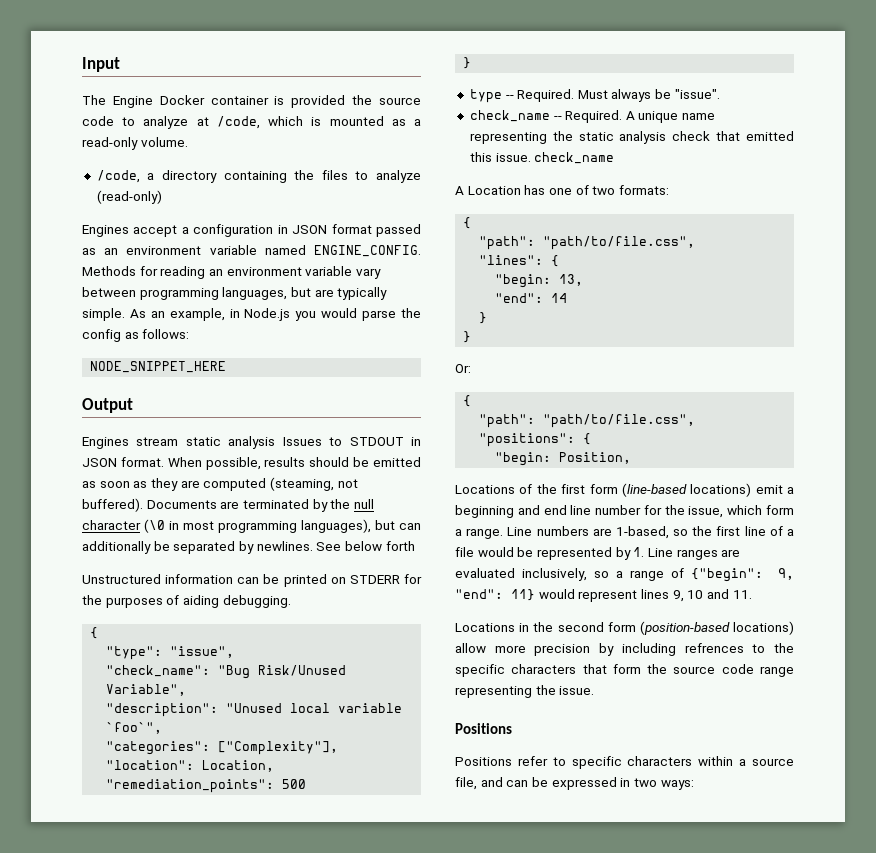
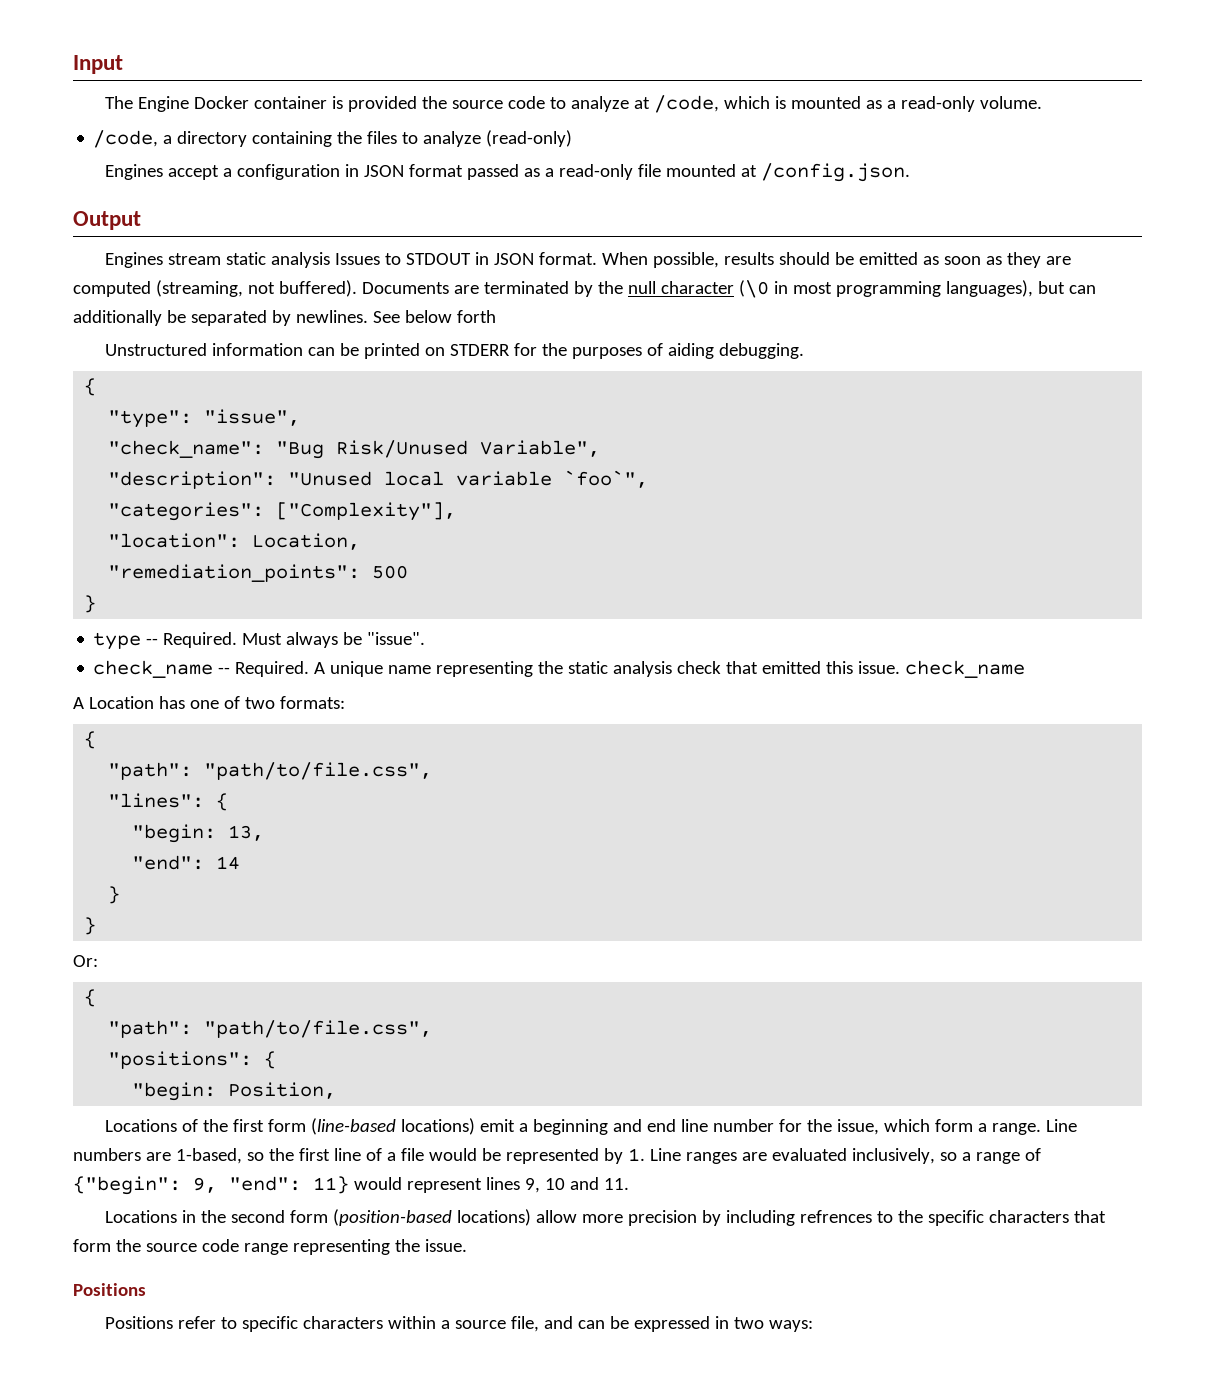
[104,245,421,257] [82,266,381,279] [82,287,388,300] [82,308,421,321] [82,329,190,342] [90,361,227,373] an environment variable named ENGINE_CONFIG. Methods for reading an environment variable vary between programming languages, but are typically simple. As an example, in Node.js you would parse the config as follows: // NODE_SNIPPET_HERE -> [545,163,911,182] a read-only file mounted at /config.json.
[269,477,334,491] (steaming, -> [155,280,243,297] (streaming,

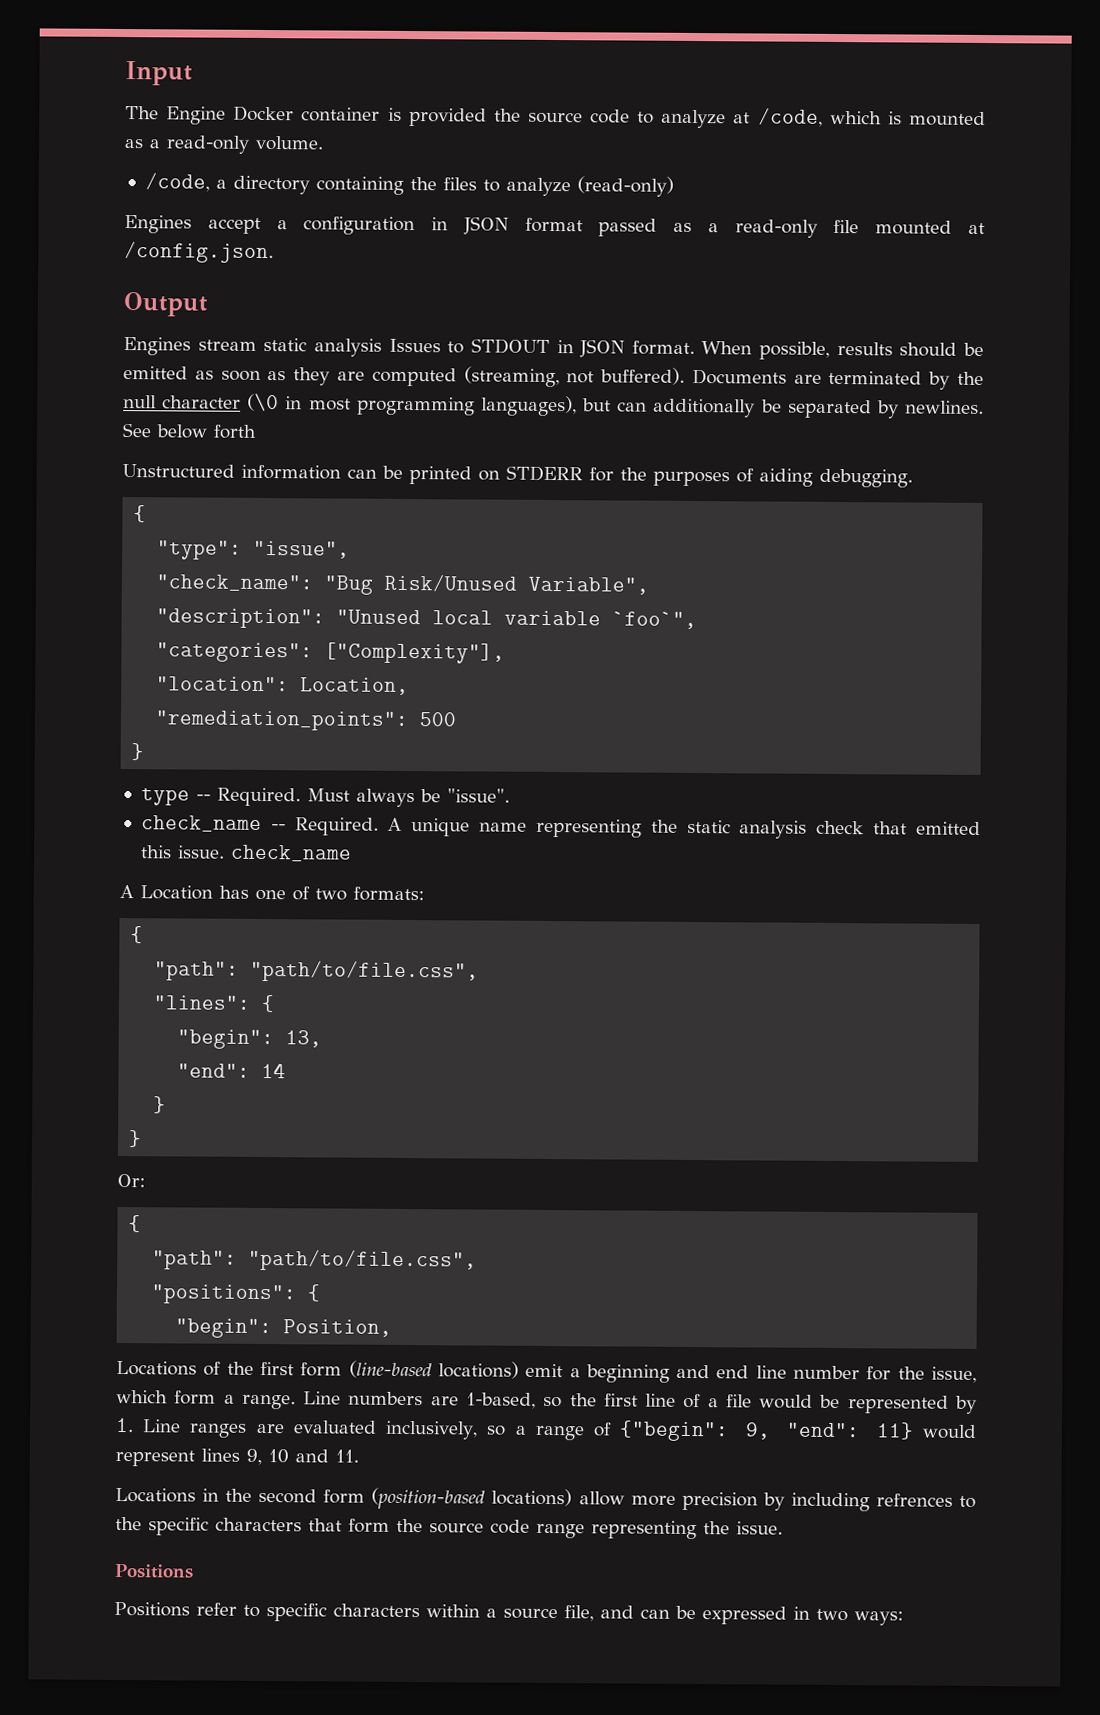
[132,824,217,843] "begin: -> [177,1029,275,1050] "begin":
[132,1082,217,1101] "begin: -> [175,1318,273,1339] "begin":

